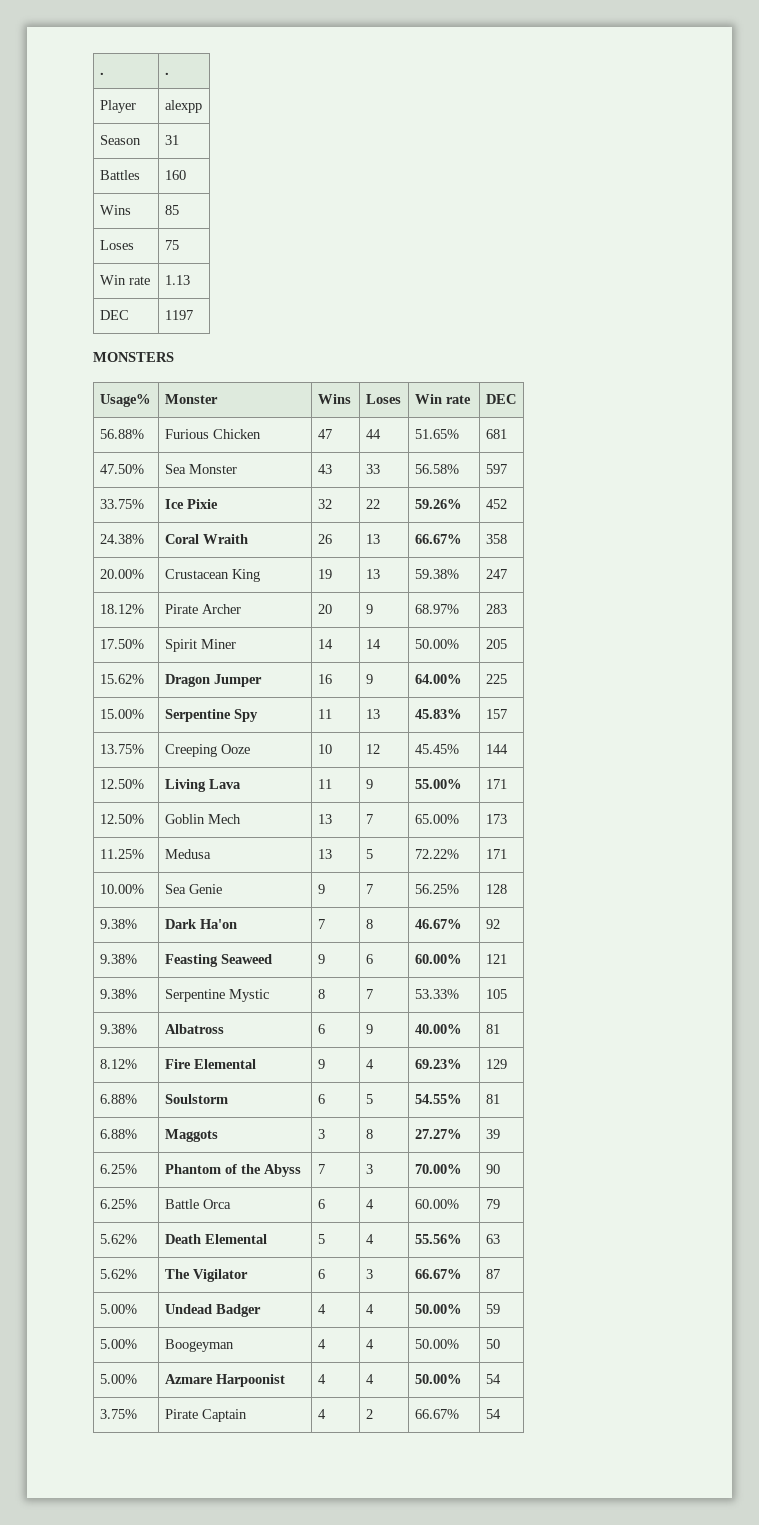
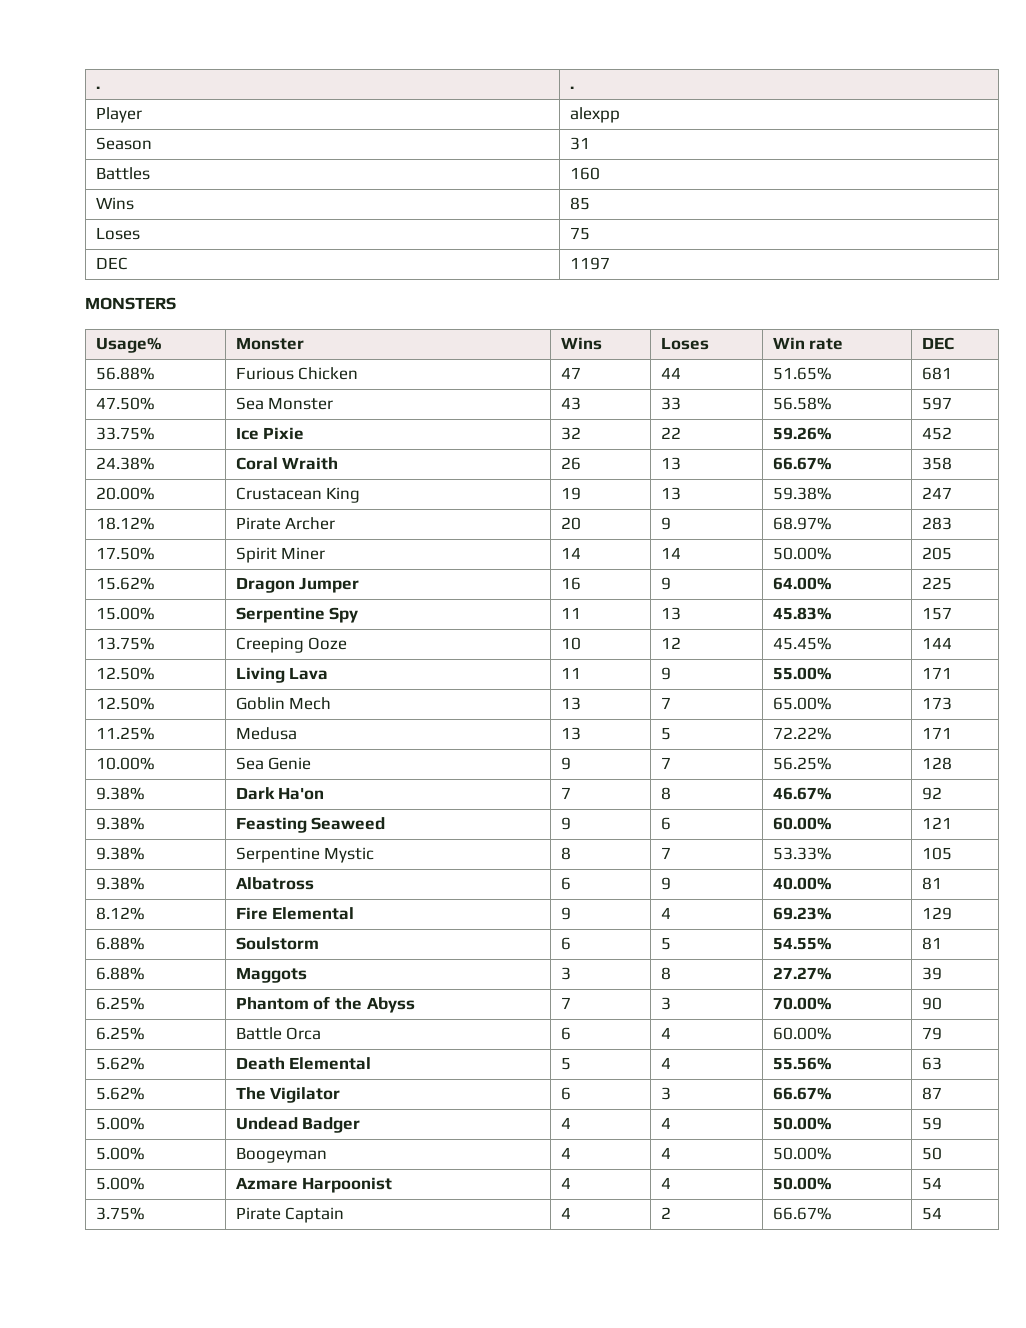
[99,275,150,285] [164,275,190,285] // Win rate | 1.13 -> (590, 233) none

